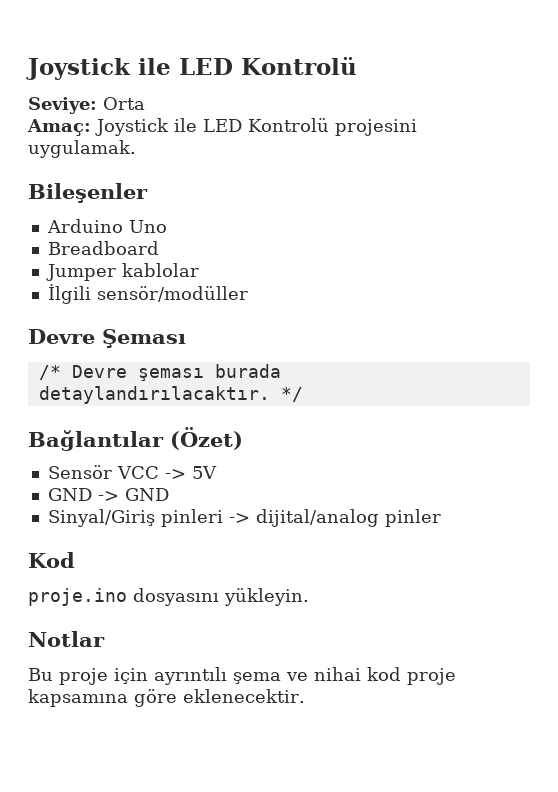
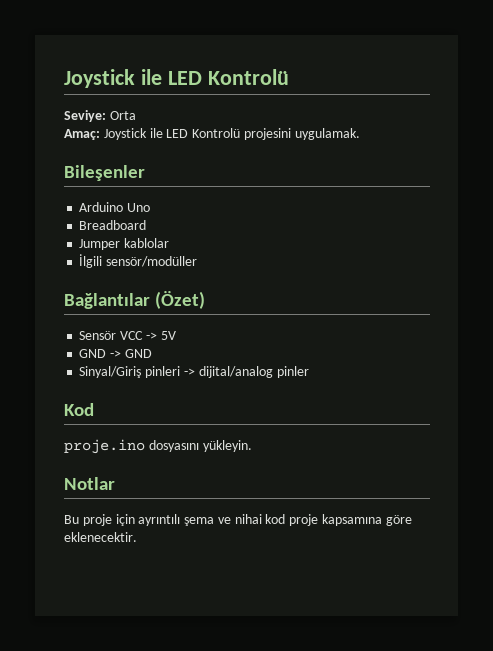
[28,329,186,348] [38,364,281,381] [38,386,303,404] // Devre Şeması // /* Devre şeması burada detaylandırılacaktır. */ -> (198, 261) none

